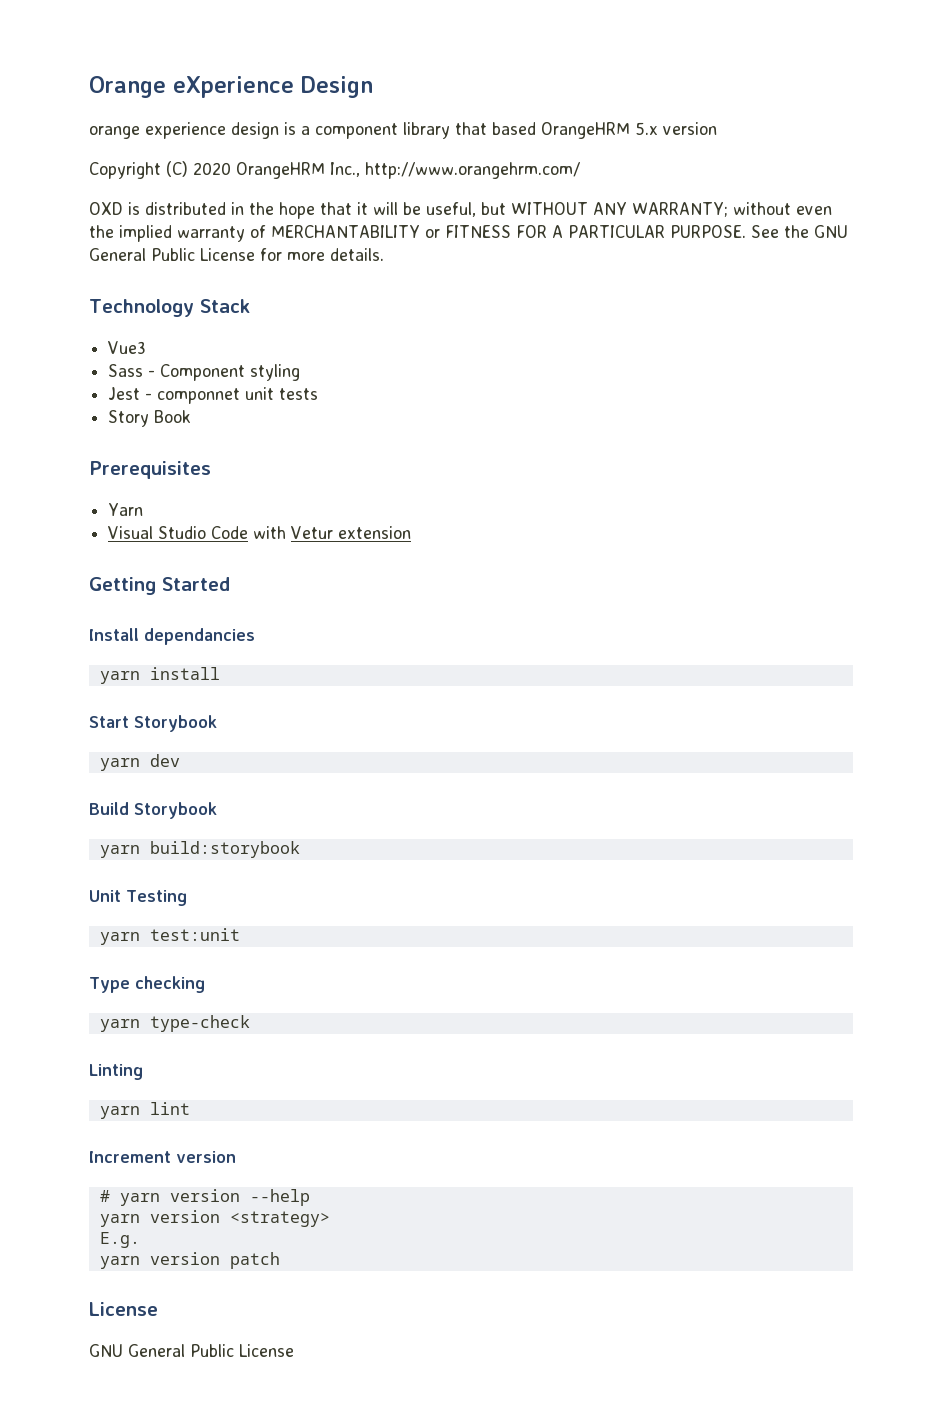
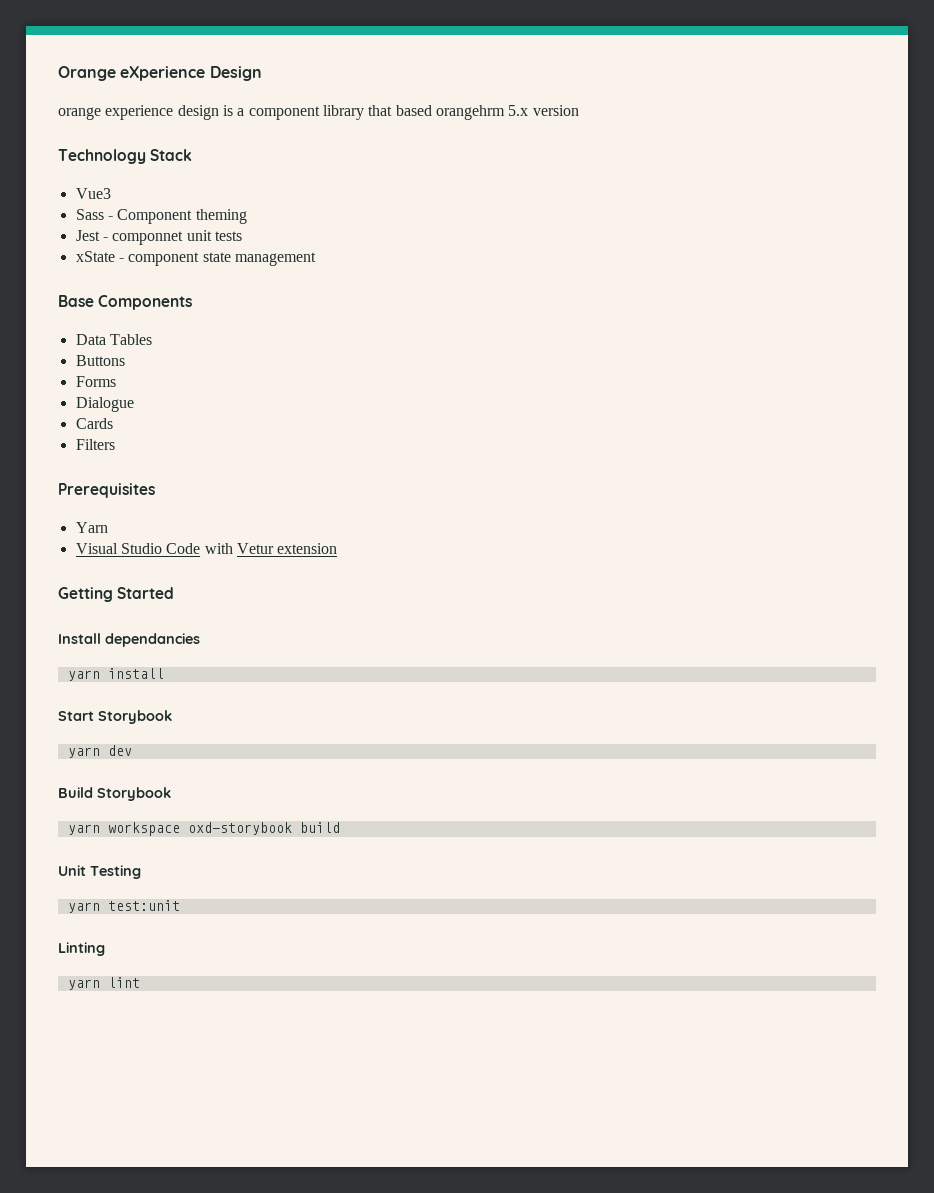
[541,122,630,139] OrangeHRM -> [435,105,505,120] orangehrm
[89,161,580,179] [89,202,832,219] [89,225,848,242] [89,248,384,261] // Copyright (C) 2020 OrangeHRM Inc., http://www.orangehrm.com/ // OXD is distributed in the hope that it will be useful, but WITHOUT ANY WARRANTY; without even the implied warranty of MERCHANTABILITY or FITNESS FOR A PARTICULAR PURPOSE. See the GNU General Public License for more details. -> (579, 110) none
[250,364,301,381] styling -> [195,209,247,224] theming
[108,410,192,427] Story Book -> [75,251,316,266] [58,295,193,310] [75,334,152,345] [75,355,125,366] [75,376,116,387] [75,397,134,412] [75,418,113,429] [75,439,115,450] xState - component state management // Base Components // Data Tables // Buttons // Forms // Dialogue // Cards // Filters
[149,841,300,858] build:storybook -> [107,822,340,836] workspace oxd-storybook build
[89,976,205,993] [99,1015,250,1032] // Type checking // yarn type-check -> (180, 905) none
[89,1151,236,1163] [99,1189,310,1206] [99,1210,330,1227] [99,1232,140,1248] [99,1252,280,1269] [89,1302,158,1316] [89,1344,294,1357] // Increment version // # yarn version --help // yarn version <strategy> // E.g. // yarn version patch // License // GNU General Public License -> (140, 982) none

